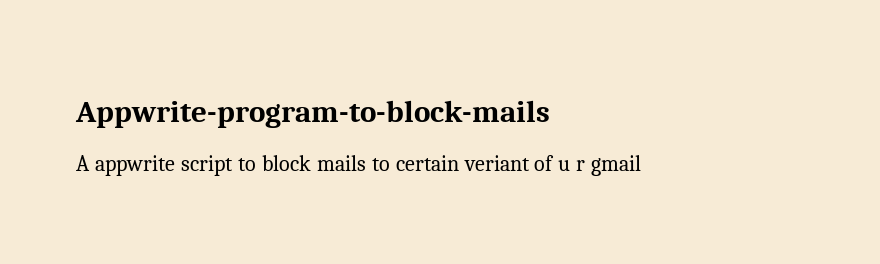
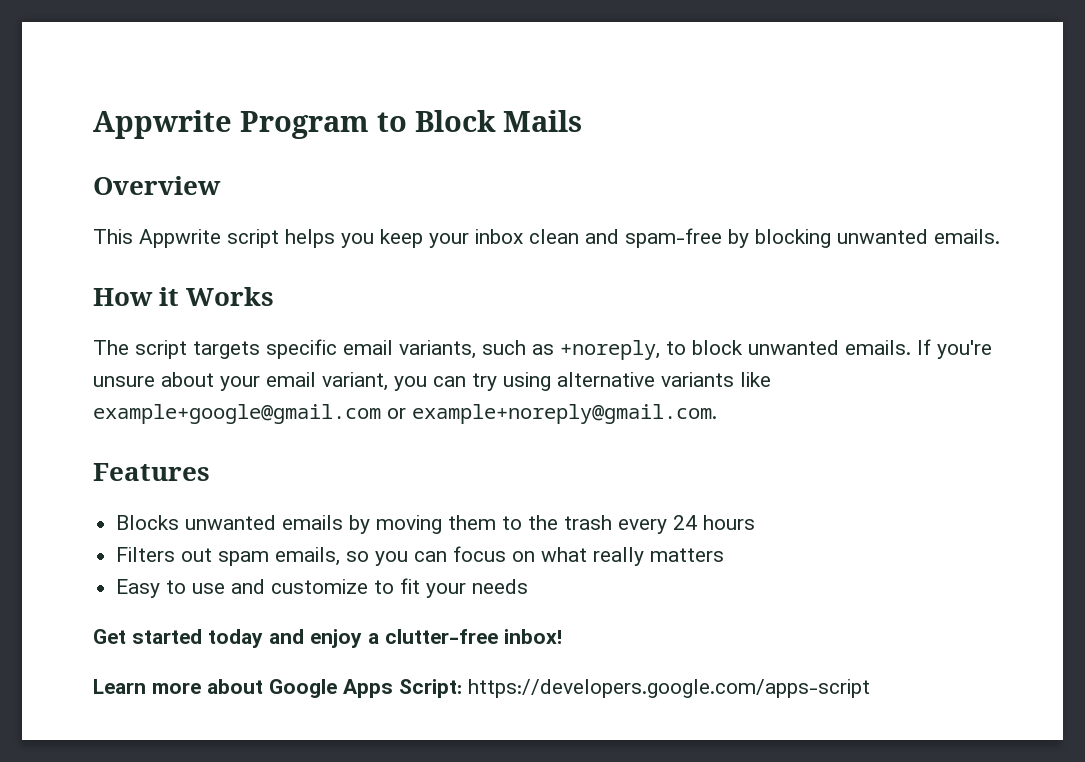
[75,100,550,128] [76,155,642,176] Appwrite-program-to-block-mails // A appwrite script to block mails to certain veriant of u r gmail -> [93,110,582,139] [93,176,221,195] [93,228,1000,248] [93,287,275,306] [93,339,992,360] [93,372,771,391] [93,404,717,424] [93,463,210,481] [116,515,756,534] [116,546,725,566] [116,578,529,598] [93,629,562,648] [93,679,870,698] Appwrite Program to Block Mails // Overview // This Appwrite script helps you keep your inbox clean and spam-free by blocking unwanted emails. // How it Works // The script targets specific email variants, such as +noreply, to block unwanted emails. If you're unsure about your email variant, you can try using alternative variants like example+google@gmail.com or example+noreply@gmail.com. // Features // Blocks unwanted emails by moving them to the trash every 24 hours // Filters out spam emails, so you can focus on what really matters // Easy to use and customize to fit your needs // Get started today and enjoy a clutter-free inbox! // Learn more about Google Apps Script: https://developers.google.com/apps-script

